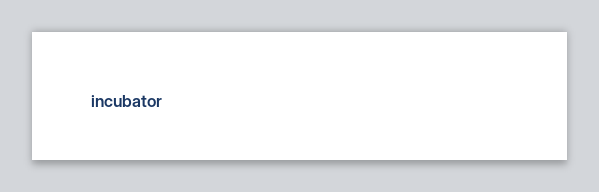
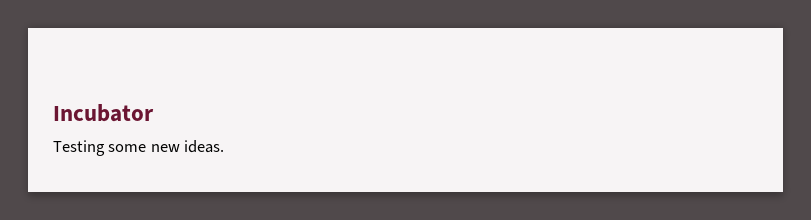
[91,95,162,107] incubator -> [53,104,154,122] [53,140,225,156] Incubator // Testing some new ideas.

